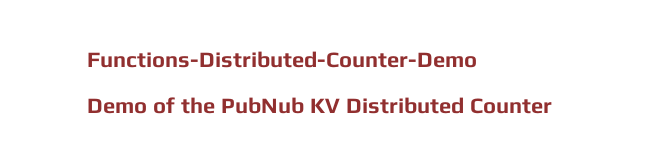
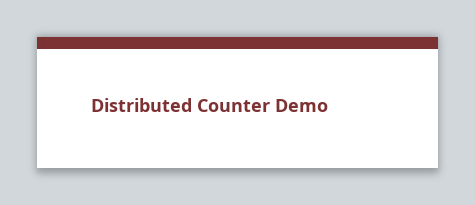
[87,51,477,68] [87,97,340,114] Functions-Distributed-Counter-Demo // Demo of the PubNub KV -> (91, 105) none
(552, 106) none -> [275,99,328,112] Demo

